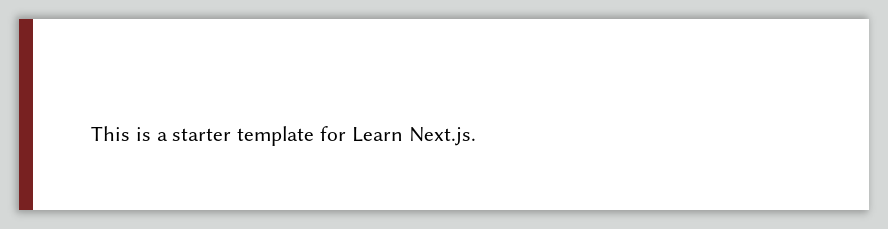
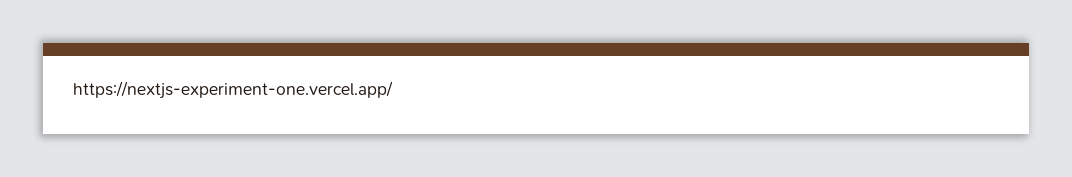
[91,126,476,146] This is a starter template for Learn Next.js. -> [73,81,393,99] https://nextjs-experiment-one.vercel.app/

